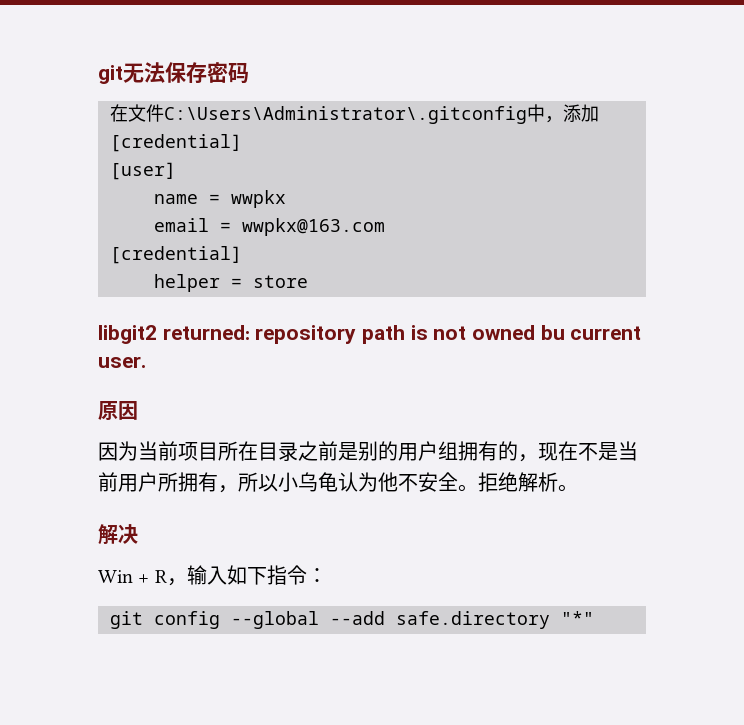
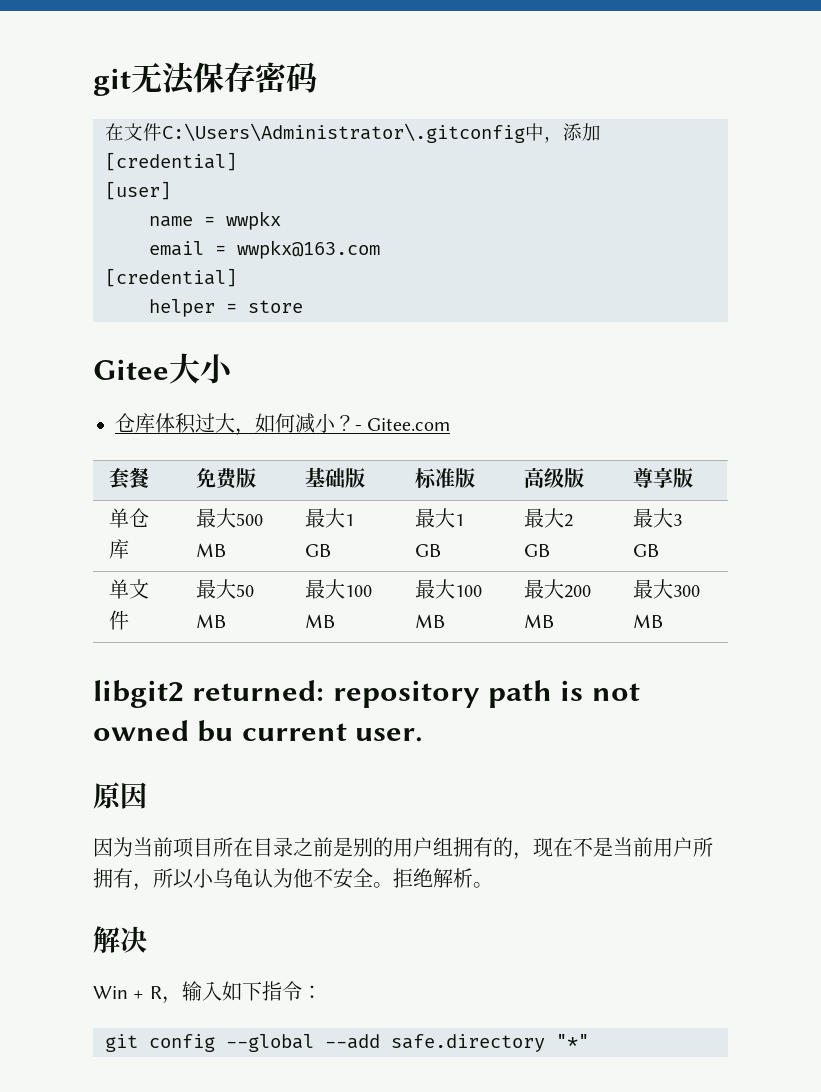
(308, 281) none -> [93,353,234,384] [115,413,451,436] [108,467,149,489] [195,468,256,489] [304,467,365,488] [414,468,475,489] [523,468,584,488] [632,467,693,488] [108,508,149,528] [108,539,129,559] [195,508,263,528] [195,543,226,557] [304,508,354,528] [304,544,331,557] [414,508,464,528] [414,544,441,557] [523,508,573,528] [523,544,550,557] [632,508,682,528] [632,544,659,557] [108,579,149,599] [108,610,129,630] [195,579,254,599] [195,614,226,628] [304,579,372,599] [304,614,335,628] [414,579,482,599] [414,614,445,628] [523,579,591,599] [523,614,554,628] [632,579,700,599] [632,614,663,628] // Gitee大小 // 仓库体积过大，如何减小？- Gitee.com // 套餐 | 免费版 | 基础版 | 标准版 | 高级版 | 尊享版 // 单仓库 | 最大500 MB | 最大1 GB | 最大1 GB | 最大2 GB | 最大3 GB // 单文件 | 最大50 MB | 最大100 MB | 最大100 MB | 最大200 MB | 最大300 MB

